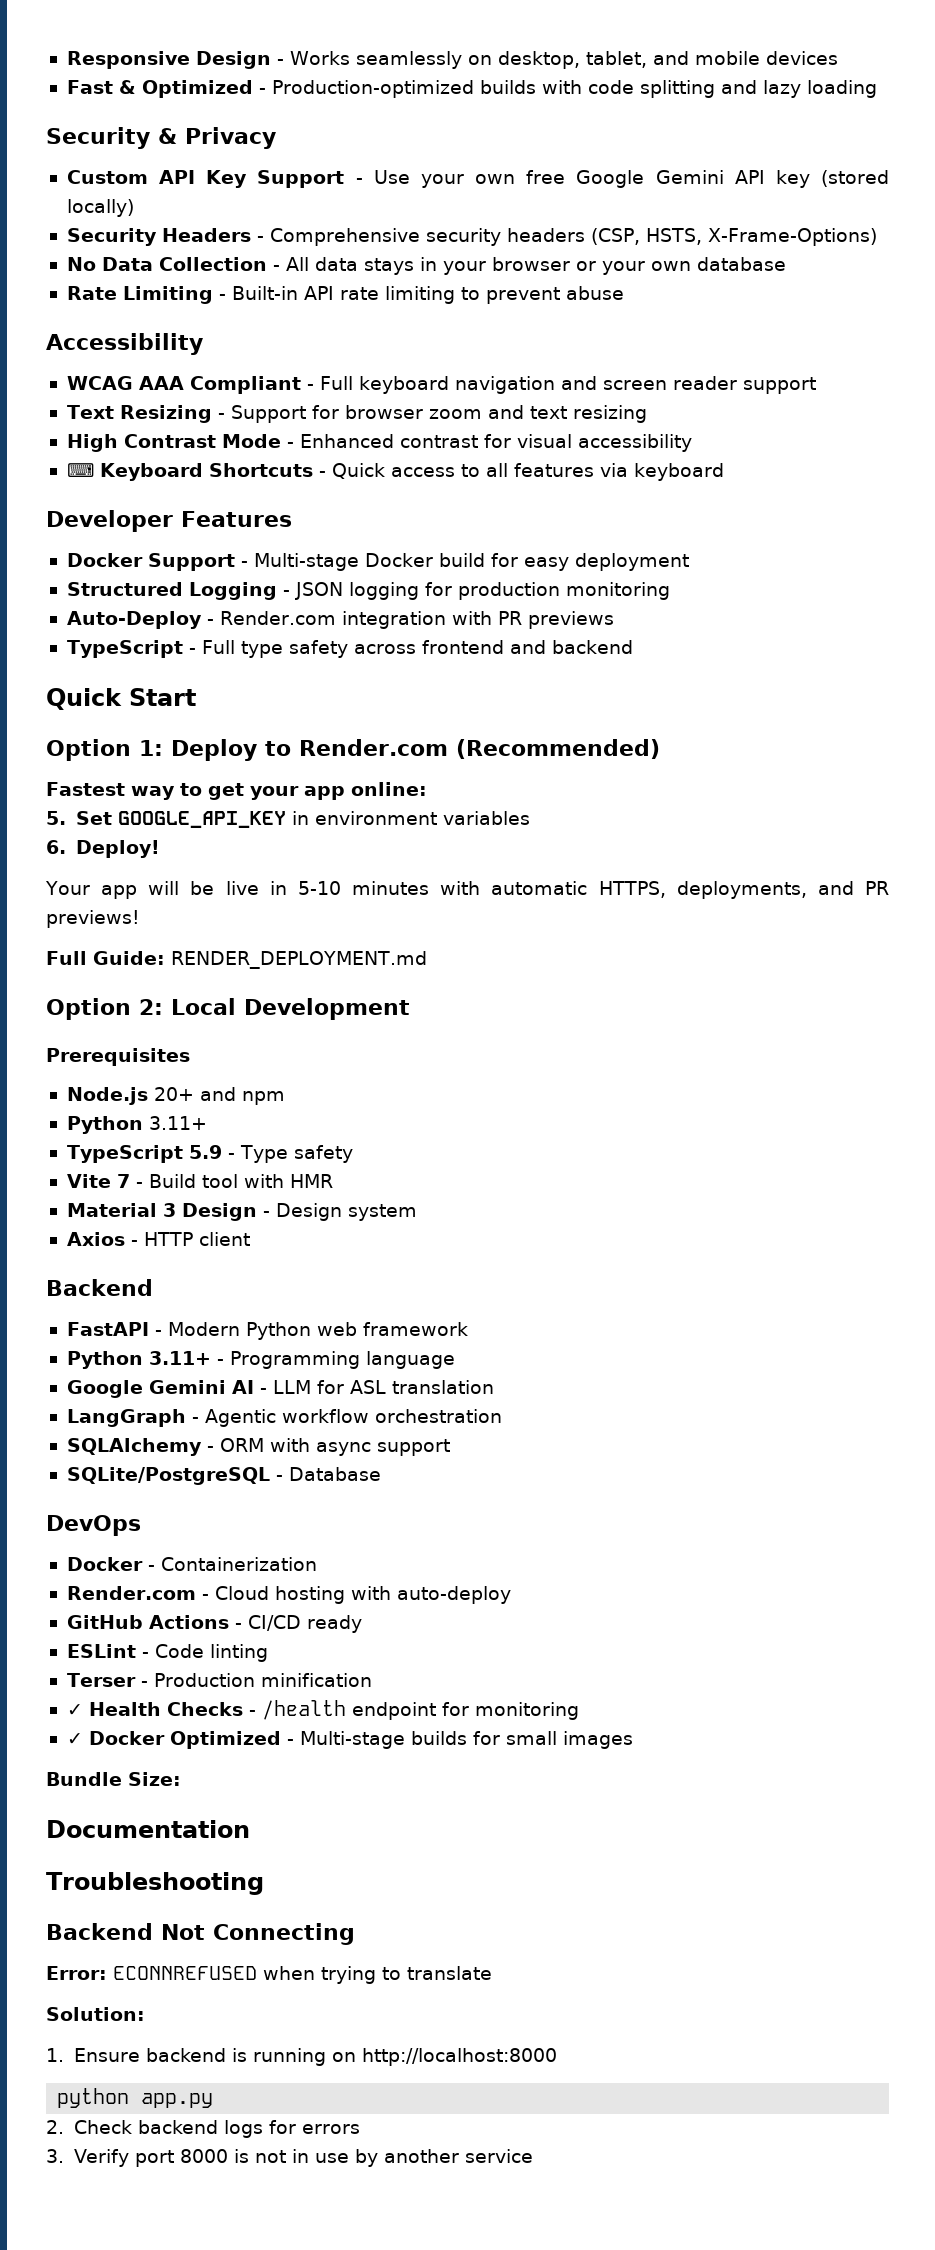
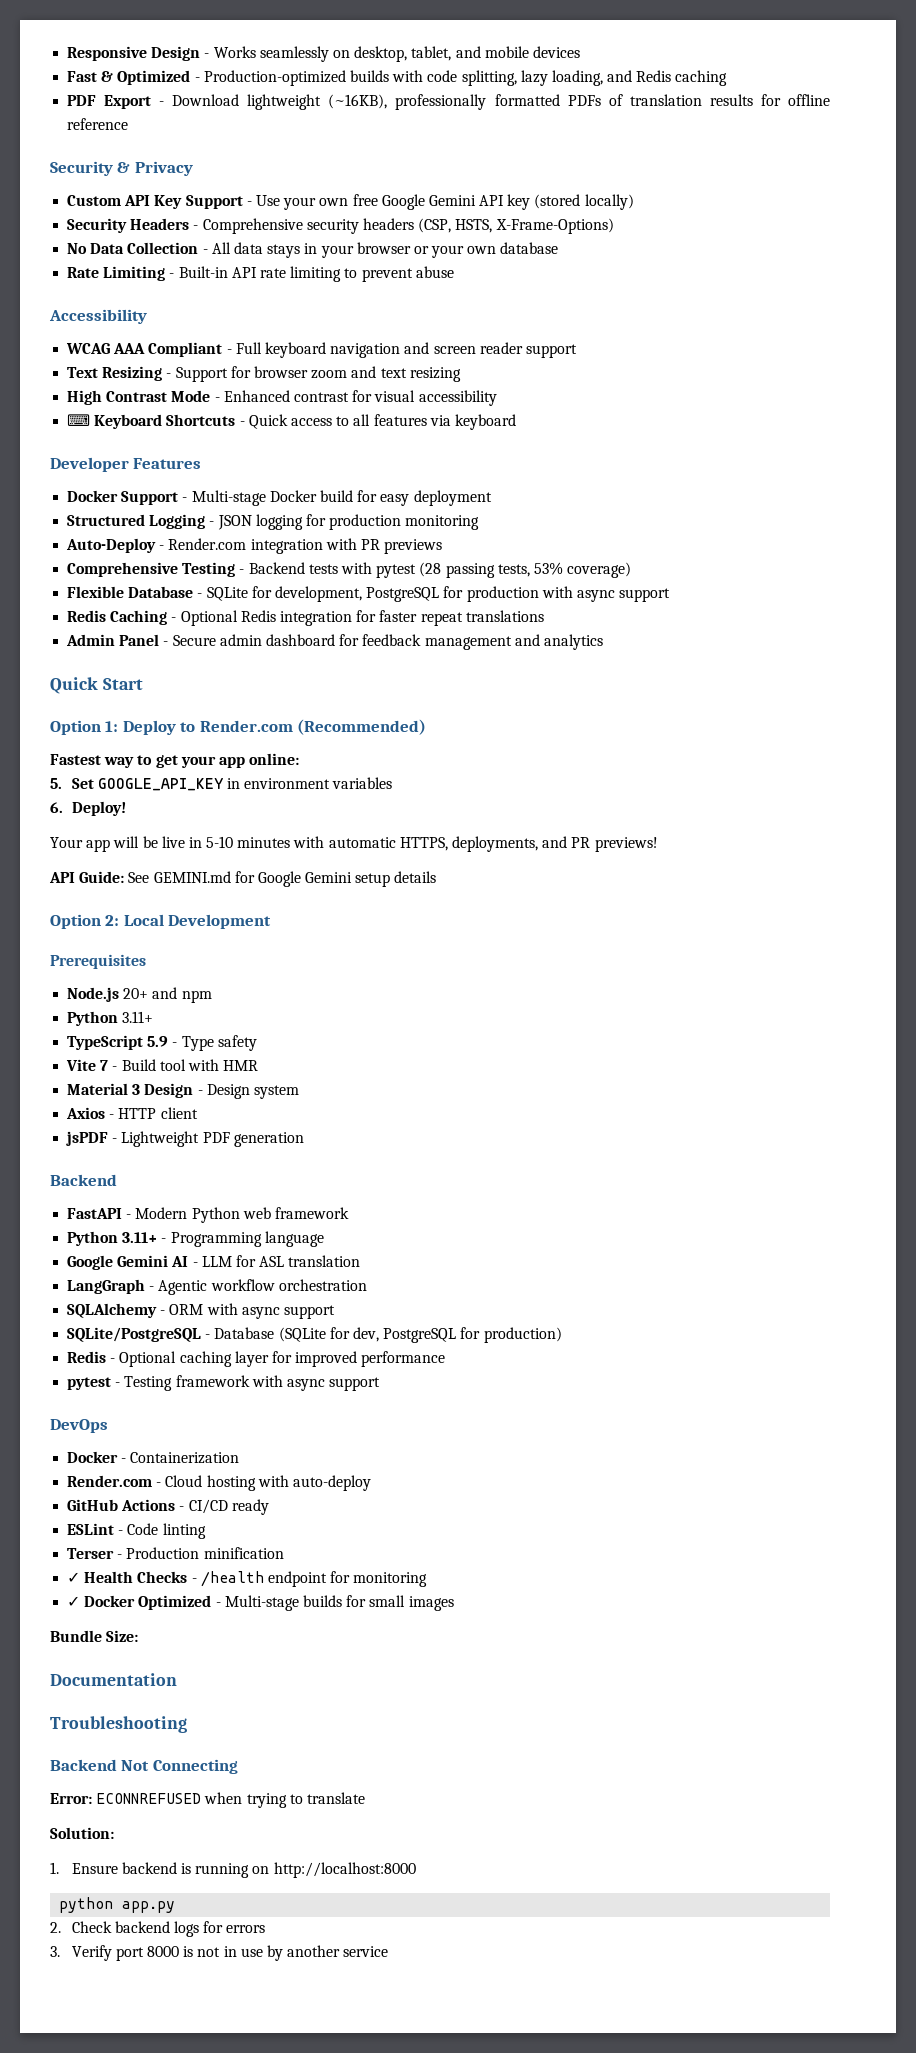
[639,80,877,98] splitting and lazy loading -> [461,70,728,86] [67,94,830,110] [67,118,129,130] splitting, lazy loading, and Redis caching // PDF Export - Download lightweight (~16KB), professionally formatted PDFs of translation results for offline reference
[66,640,633,658] TypeScript - Full type safety across frontend and backend -> [67,562,632,578] [67,586,671,602] [67,610,544,626] [66,634,603,650] Comprehensive Testing - Backend tests with pytest (28 passing tests, 53% coverage) // Flexible Database - SQLite for development, PostgreSQL for production with async support // Redis Caching - Optional Redis integration for faster repeat translations // Admin Panel - Secure admin dashboard for feedback management and analytics
[46,951,427,969] Full Guide: RENDER_DEPLOYMENT.md -> [49,871,437,887] API Guide: See GEMINI.md for Google Gemini setup details
(250, 1239) none -> [66,1131,304,1147] // jsPDF - Lightweight PDF generation
(381, 1474) none -> [278,1327,562,1343] [67,1351,446,1367] [67,1375,381,1391] (SQLite for dev, PostgreSQL for production) // Redis - Optional caching layer for improved performance // pytest - Testing framework with async support

